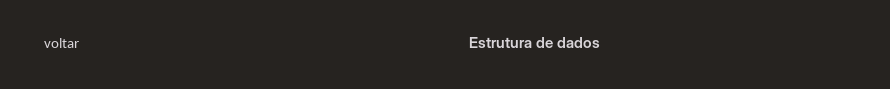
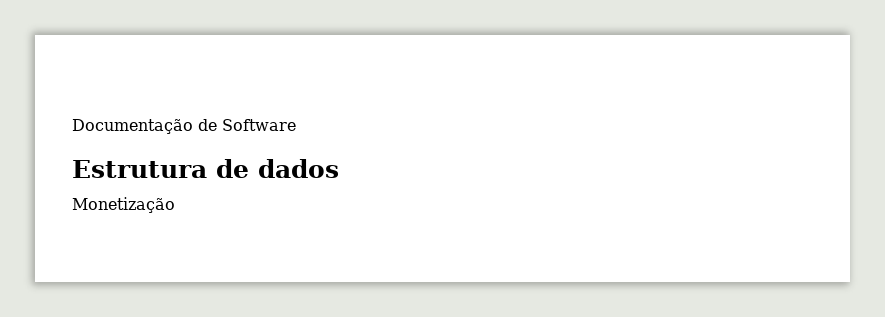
[44,38,79,48] voltar -> [72,119,296,134] Documentação de Software
(601, 42) none -> [72,197,175,213] // Monetização

